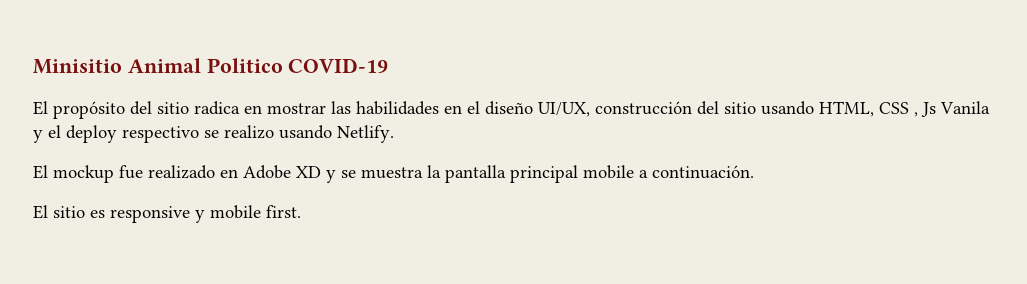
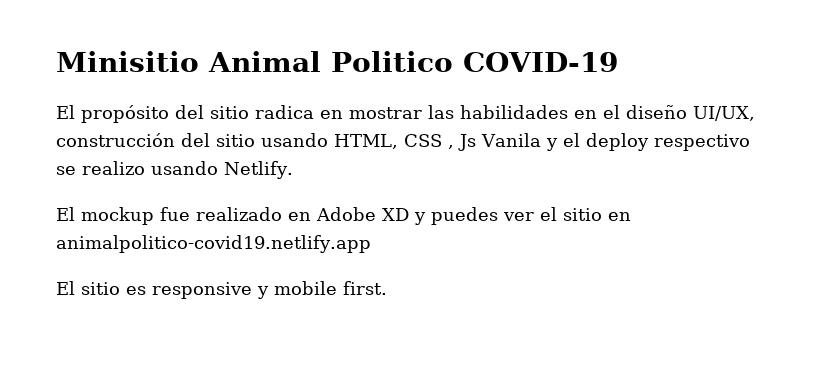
[341,165,754,183] se muestra la pantalla principal mobile a continuación. -> [431,207,631,225] [56,235,371,253] puedes ver el sitio en animalpolitico-covid19.netlify.app

